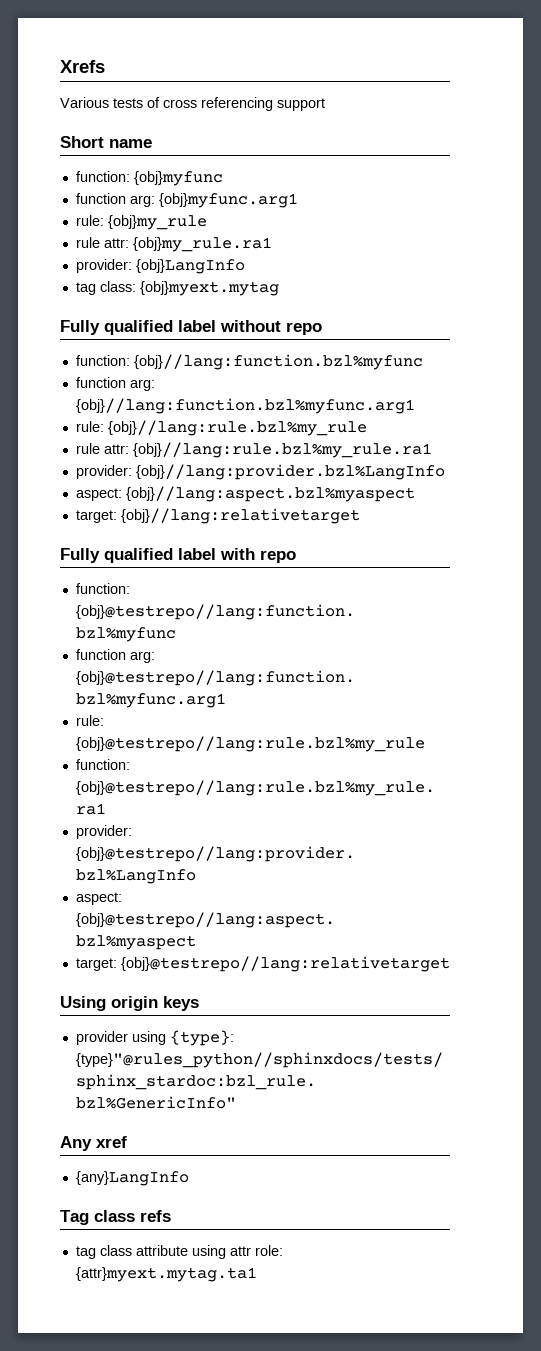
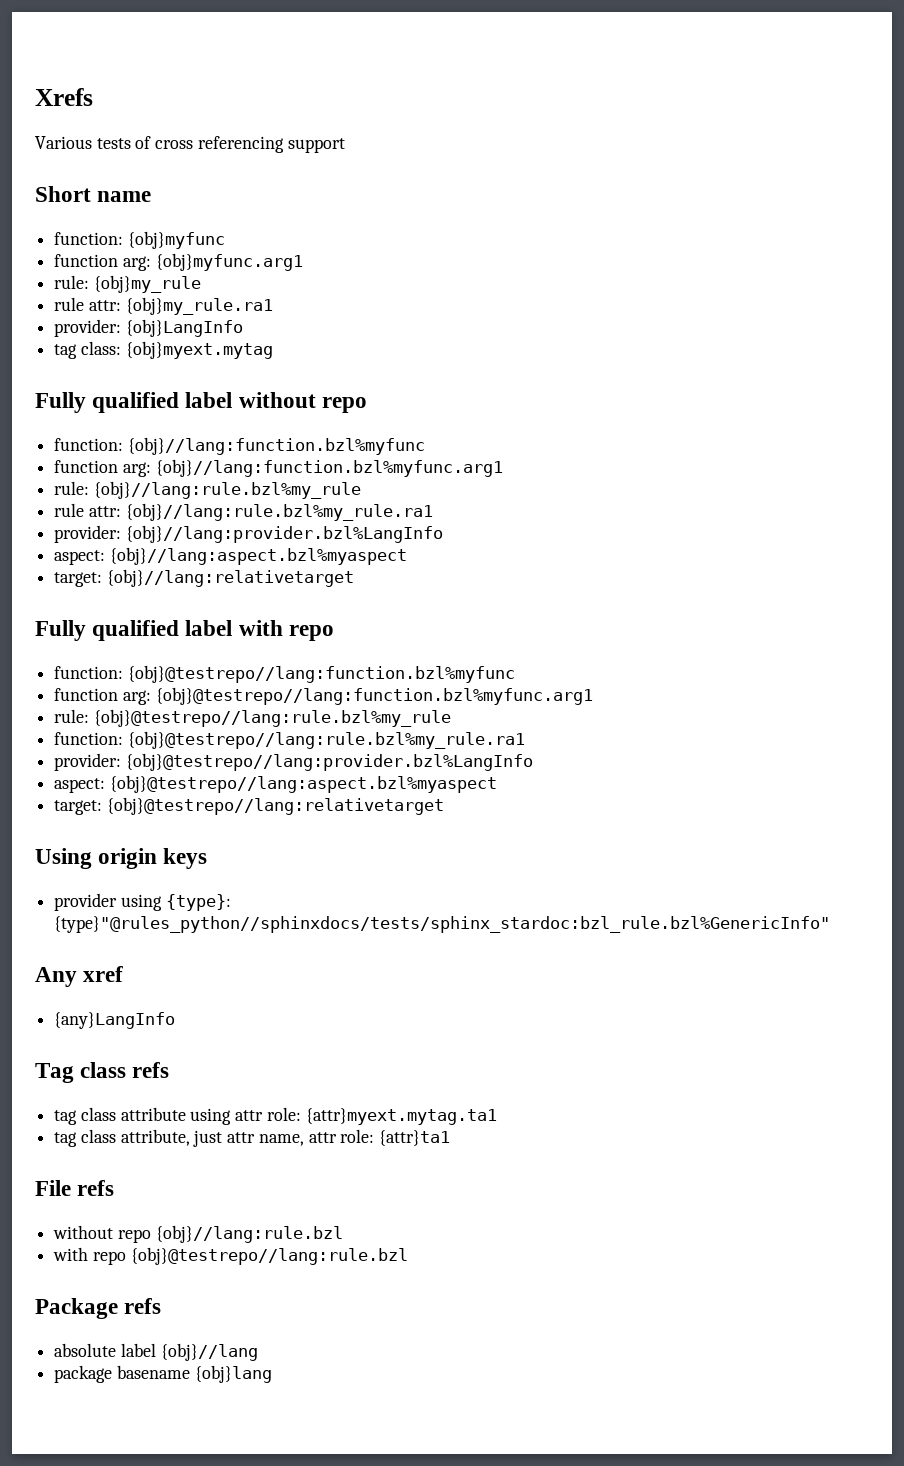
(257, 1274) none -> [54,1129,451,1147] [35,1180,115,1196] [53,1225,343,1243] [53,1247,408,1265] [35,1298,162,1319] [54,1343,258,1361] [54,1365,272,1383] // tag class attribute, just attr name, attr role: {attr}ta1 // File refs // without repo {obj}//lang:rule.bzl // with repo {obj}@testrepo//lang:rule.bzl // Package refs // absolute label {obj}//lang // package basename {obj}lang

